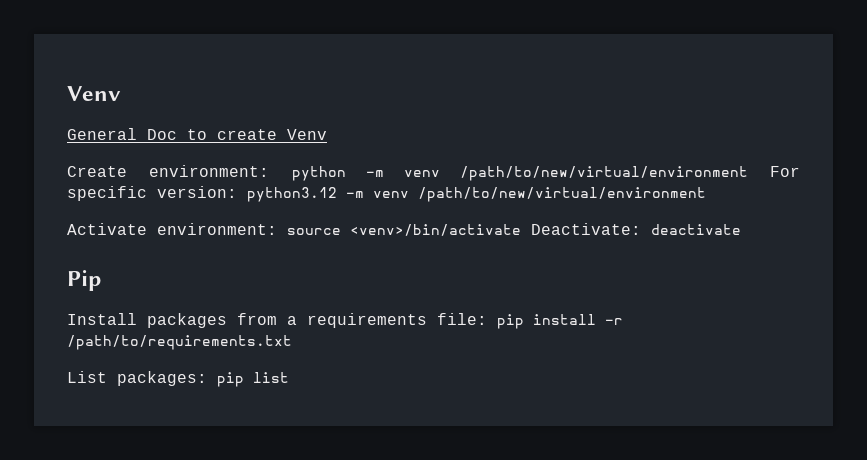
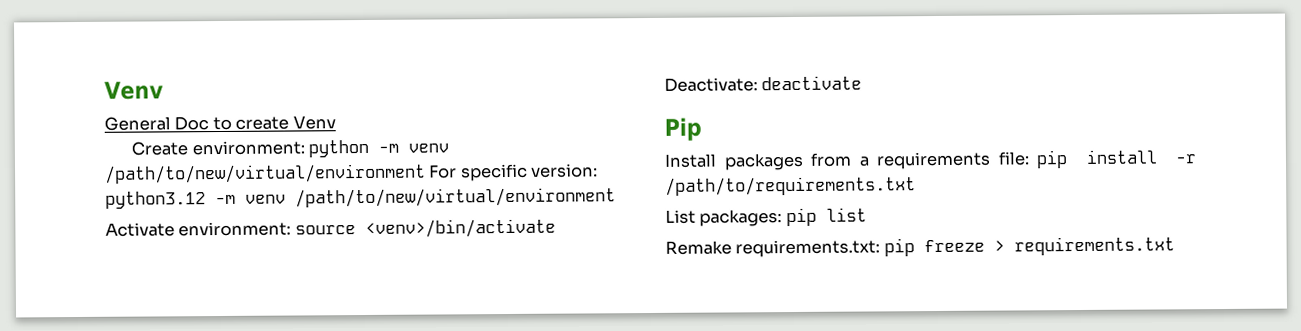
(289, 377) none -> [665,236,1175,258] // Remake requirements.txt: pip freeze > requirements.txt

